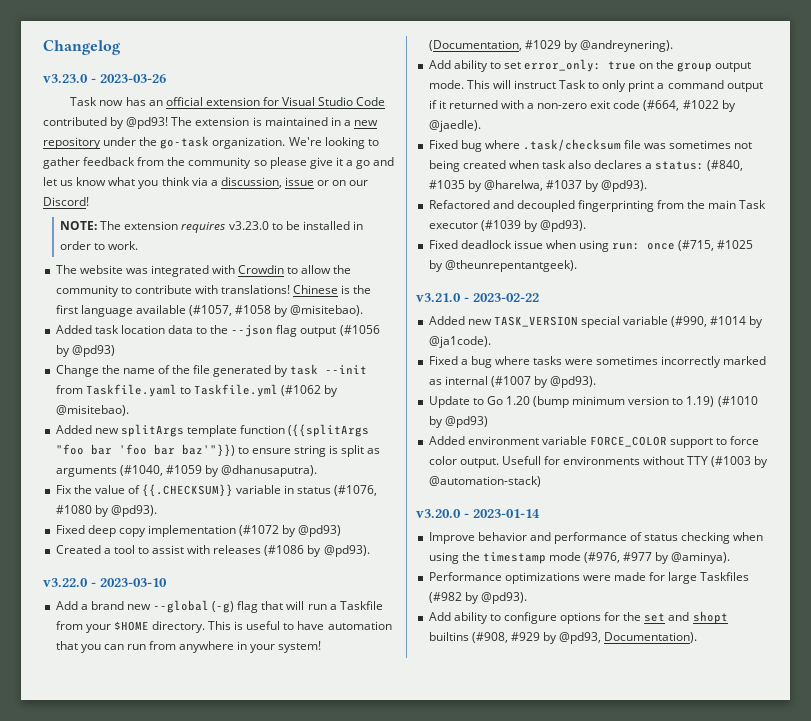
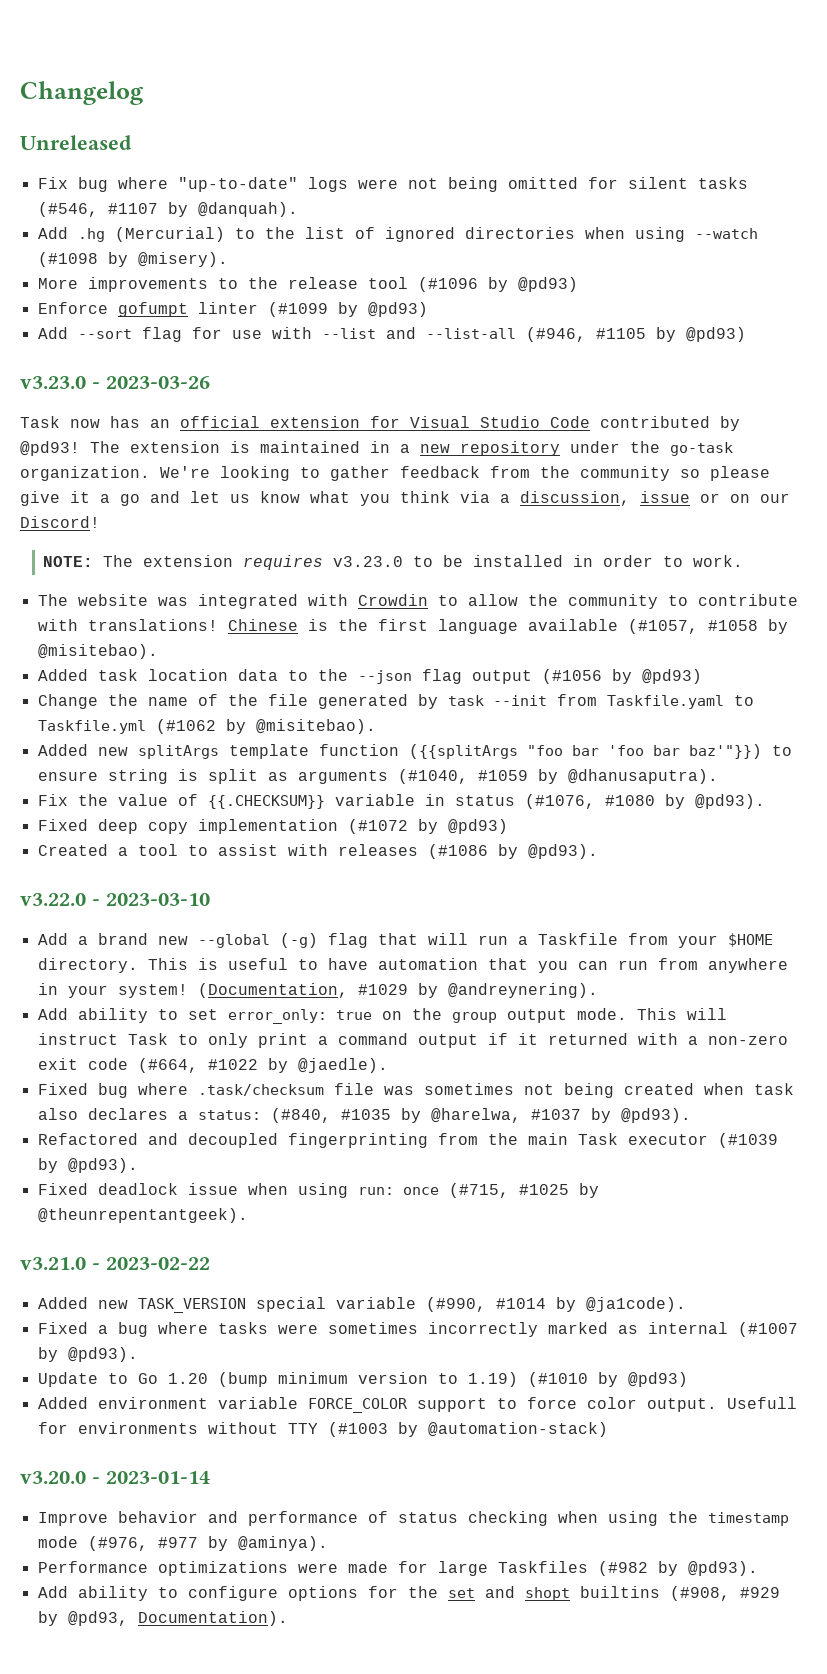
(121, 47) none -> [20,135,132,150] [37,177,748,192] [37,202,298,217] [37,227,758,242] [37,252,228,267] [37,277,578,292] [37,302,428,317] [37,327,746,342] // Unreleased // Fix bug where "up-to-date" logs were not being omitted for silent tasks (#546, #1107 by @danquah). // Add .hg (Mercurial) to the list of ignored directories when using --watch (#1098 by @misery). // More improvements to the release tool (#1096 by @pd93) // Enforce gofumpt linter (#1099 by @pd93) // Add --sort flag for use with --list and --list-all (#946, #1105 by @pd93)

